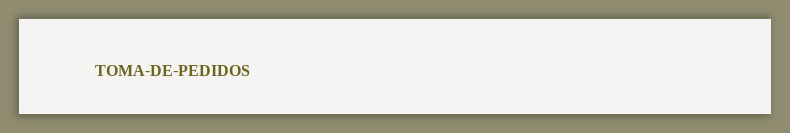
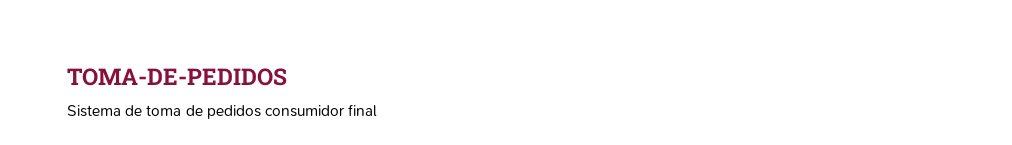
(250, 70) none -> [67,104,378,119] // Sistema de toma de pedidos consumidor final

